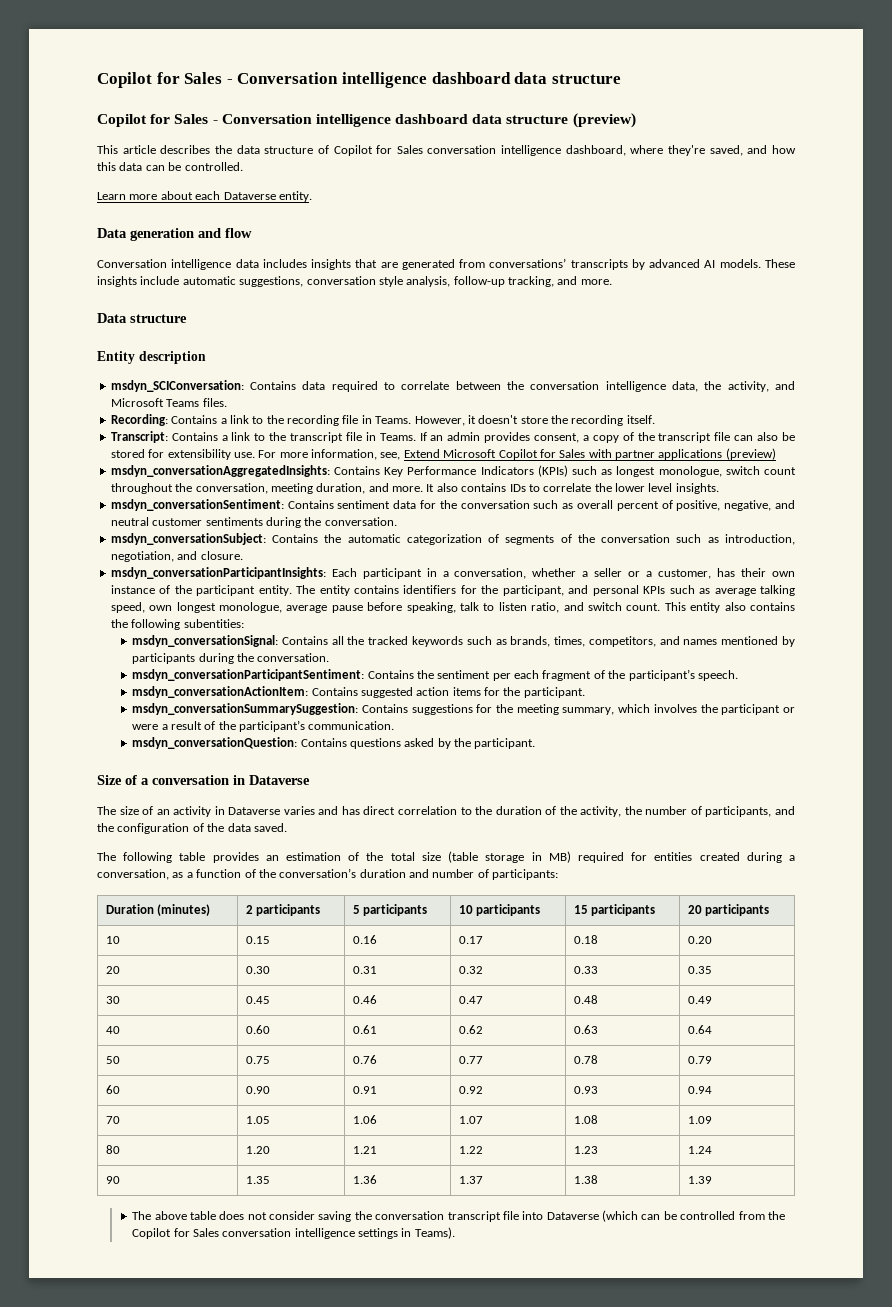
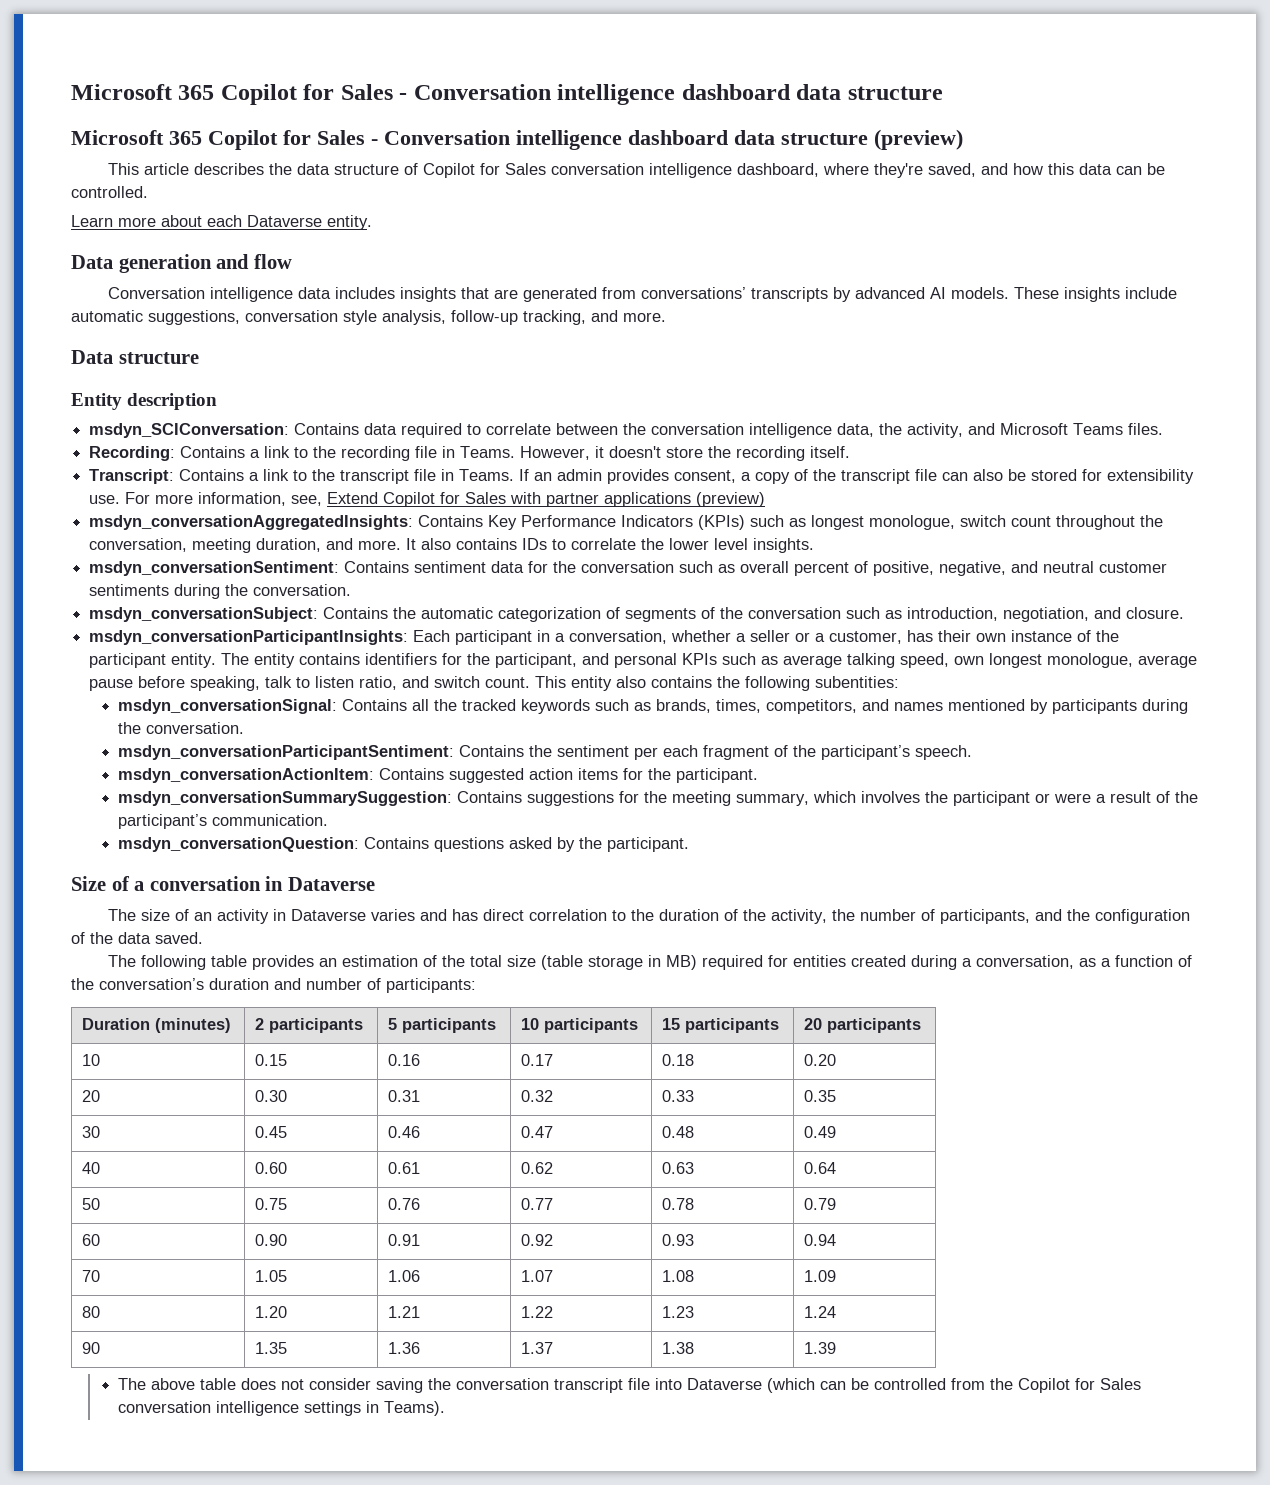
(97, 80) none -> [71,84,215,100] Microsoft 365
(621, 79) none -> [71,130,202,145] Microsoft 365
[443,449,497,458] Microsoft -> (379, 498) none

